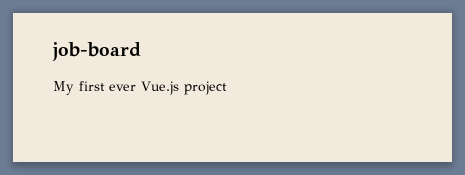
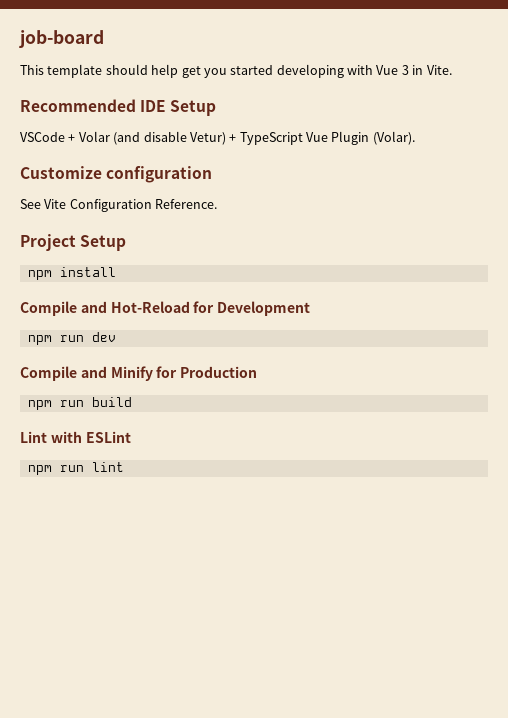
[53,81,227,95] My first ever Vue.js project -> [20,64,452,78] [20,99,217,116] [20,131,415,145] [20,166,213,183] [20,199,218,212] [20,234,127,251] [27,267,116,280] [20,301,311,316] [27,332,116,345] [20,366,258,381] [27,397,132,410] [20,431,131,443] [27,462,124,475] This template should help get you started developing with Vue 3 in Vite. // Recommended IDE Setup // VSCode + Volar (and disable Vetur) + TypeScript Vue Plugin (Volar). // Customize configuration // See Vite Configuration Reference. // Project Setup // npm install // Compile and Hot-Reload for Development // npm run dev // Compile and Minify for Production // npm run build // Lint with ESLint // npm run lint

